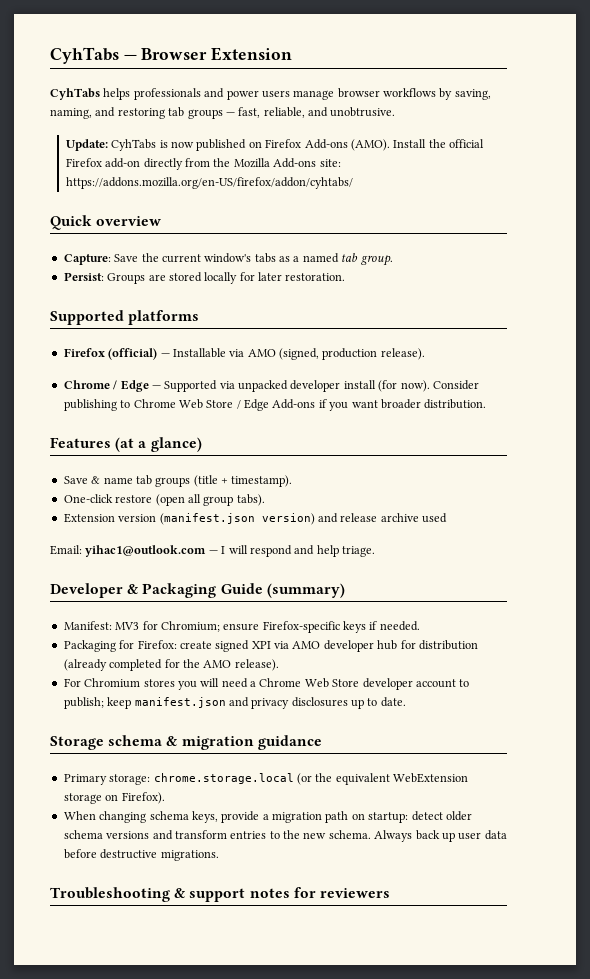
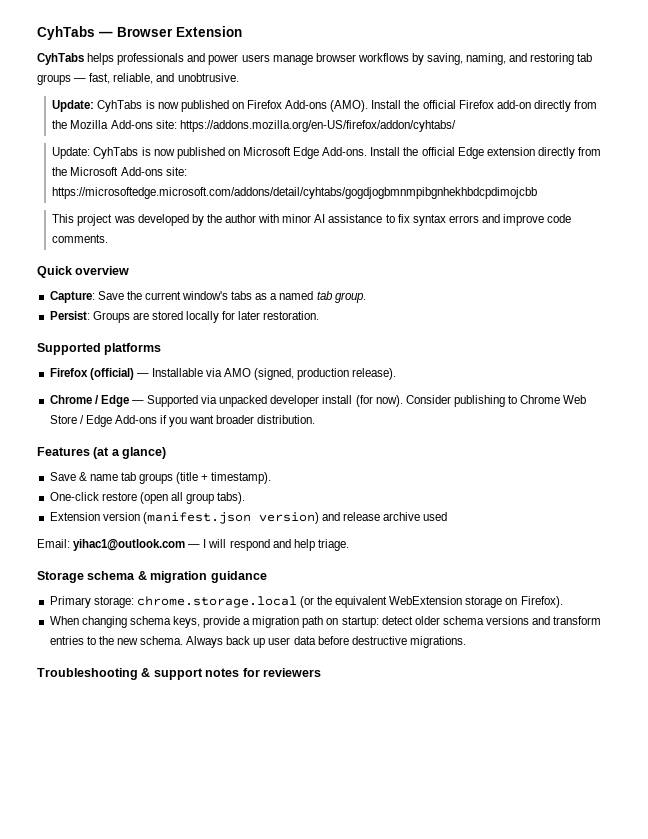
(353, 183) none -> [52,147,601,159] [52,167,187,176] [52,187,538,199] [52,214,572,226] [52,234,109,243] // Update: CyhTabs is now published on Microsoft Edge Add-ons. Install the official Edge extension directly from the Microsoft Add-ons site: https://microsoftedge.microsoft.com/addons/detail/cyhtabs/gogdjogbmnmpibgnhekhbdcpdimojcbb // This project was developed by the author with minor AI assistance to fix syntax errors and improve code comments.
[50,583,345,598] [63,621,420,633] [63,640,478,652] [63,659,279,671] [63,678,470,690] [63,697,406,709] // Developer & Packaging Guide (summary) // Manifest: MV3 for Chromium; ensure Firefox-specific keys if needed. // Packaging for Firefox: create signed XPI via AMO developer hub for distribution (already completed for the AMO release). // For Chromium stores you will need a Chrome Web Store developer account to publish; keep manifest.json and privacy disclosures up to date. -> (349, 545) none

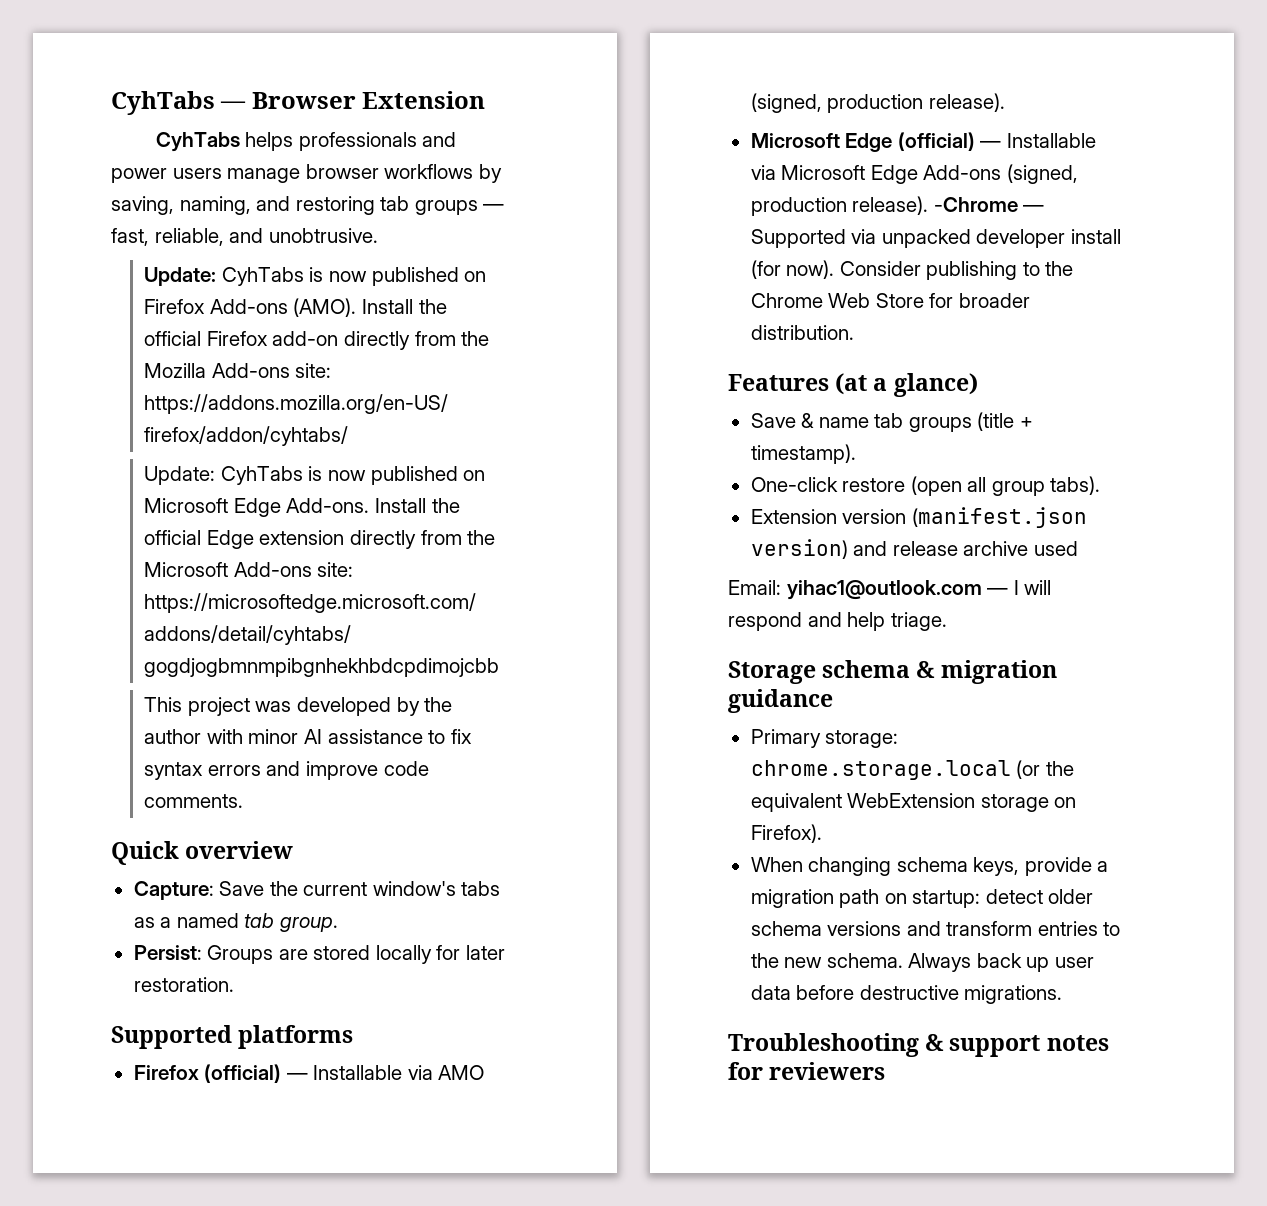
[49,395,129,407] Chrome / Edge -> [750,132,1096,152] [750,164,1078,184] [750,196,1018,216] Microsoft Edge (official) — Installable via Microsoft Edge Add-ons (signed, production release). -Chrome
(518, 399) none -> [1045,261,1074,276] the
[79,415,215,427] / Edge Add-ons if you want -> [929,293,954,308] for

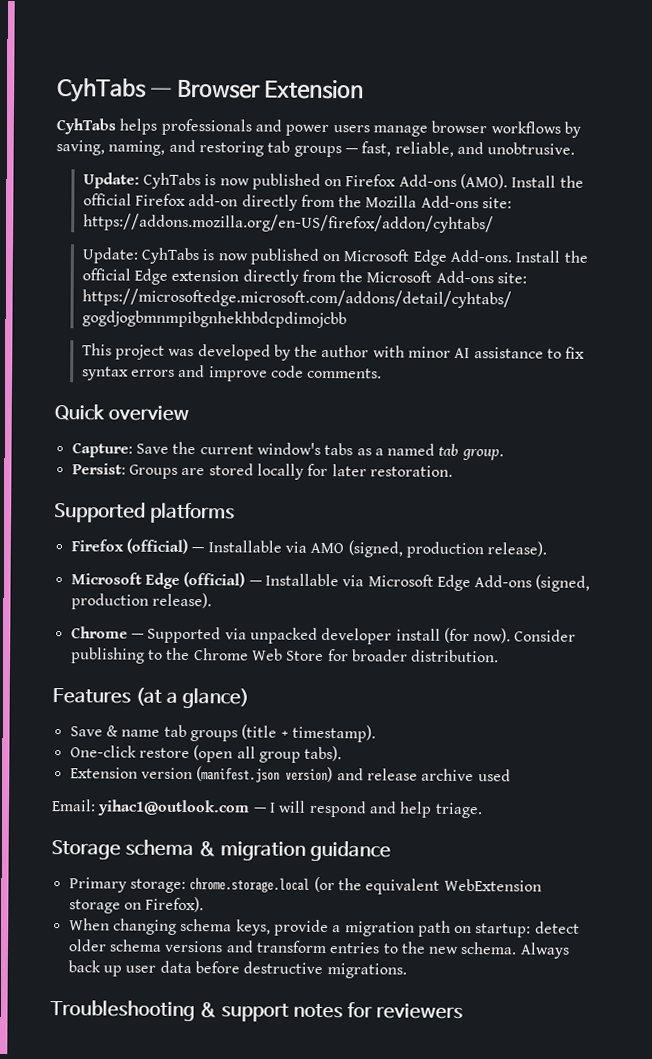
[933,197,1018,212] -Chrome -> [70,626,128,639] // Chrome

